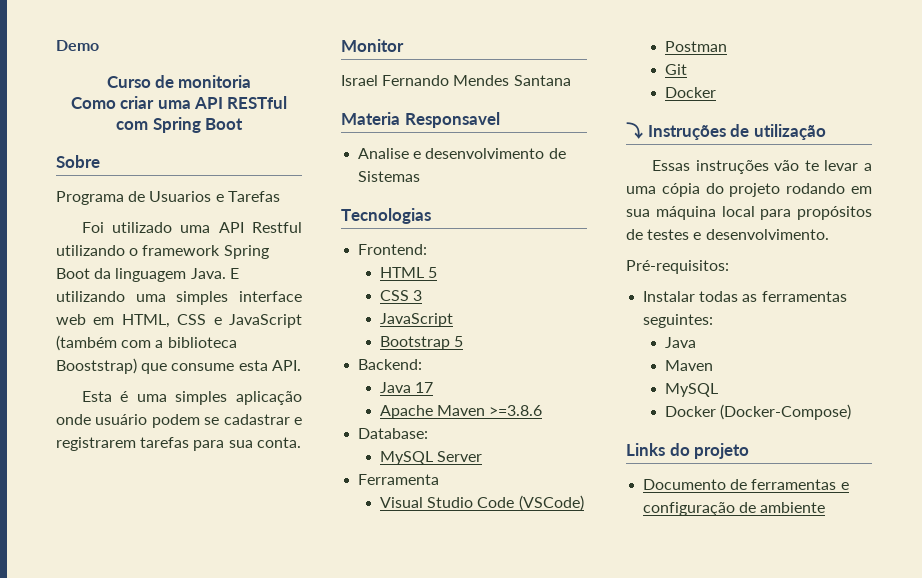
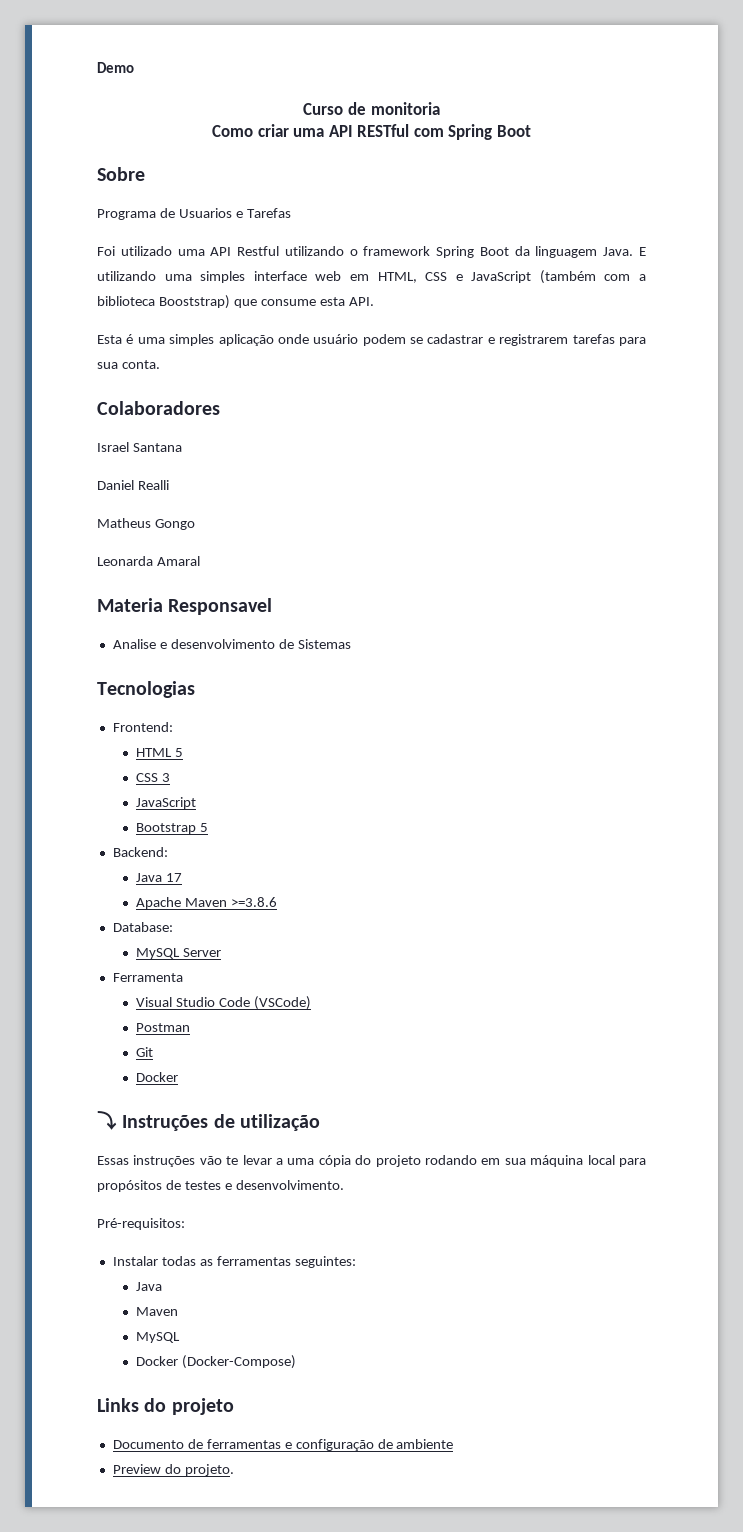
[341,39,404,52] Monitor -> [97,401,220,415] Colaboradores
[382,75,510,86] Fernando Mendes -> (129, 447) none
(571, 80) none -> [97,480,169,490] [97,518,195,530] [97,556,200,566] // Daniel Realli // Matheus Gongo // Leonarda Amaral
(826, 507) none -> [112,1464,234,1476] // Preview do projeto.

